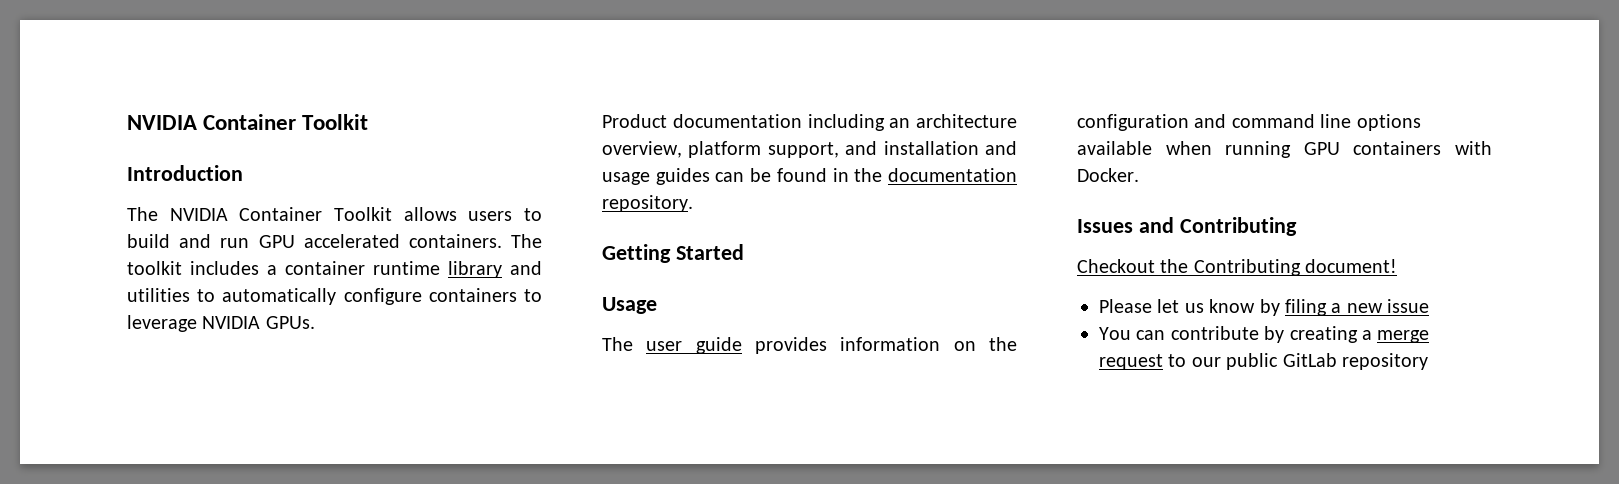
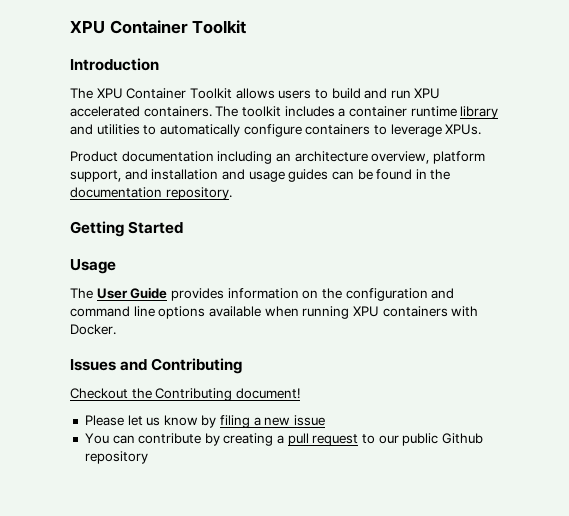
[127,115,197,130] NVIDIA -> [70,20,105,34] XPU
[169,208,228,221] NVIDIA -> [96,88,123,99] XPU
[258,235,295,248] GPU -> [414,88,441,99] XPU
[202,316,315,329] NVIDIA GPUs. -> [445,124,482,135] XPUs.
[646,337,742,354] user guide -> [96,287,168,299] User Guide
[1303,142,1340,155] GPU -> [352,306,379,317] XPU
[1377,330,1430,343] merge -> [287,433,309,446] pull
[1282,353,1337,367] GitLab -> [441,433,483,444] Github

